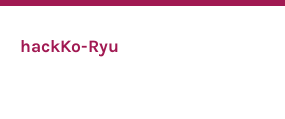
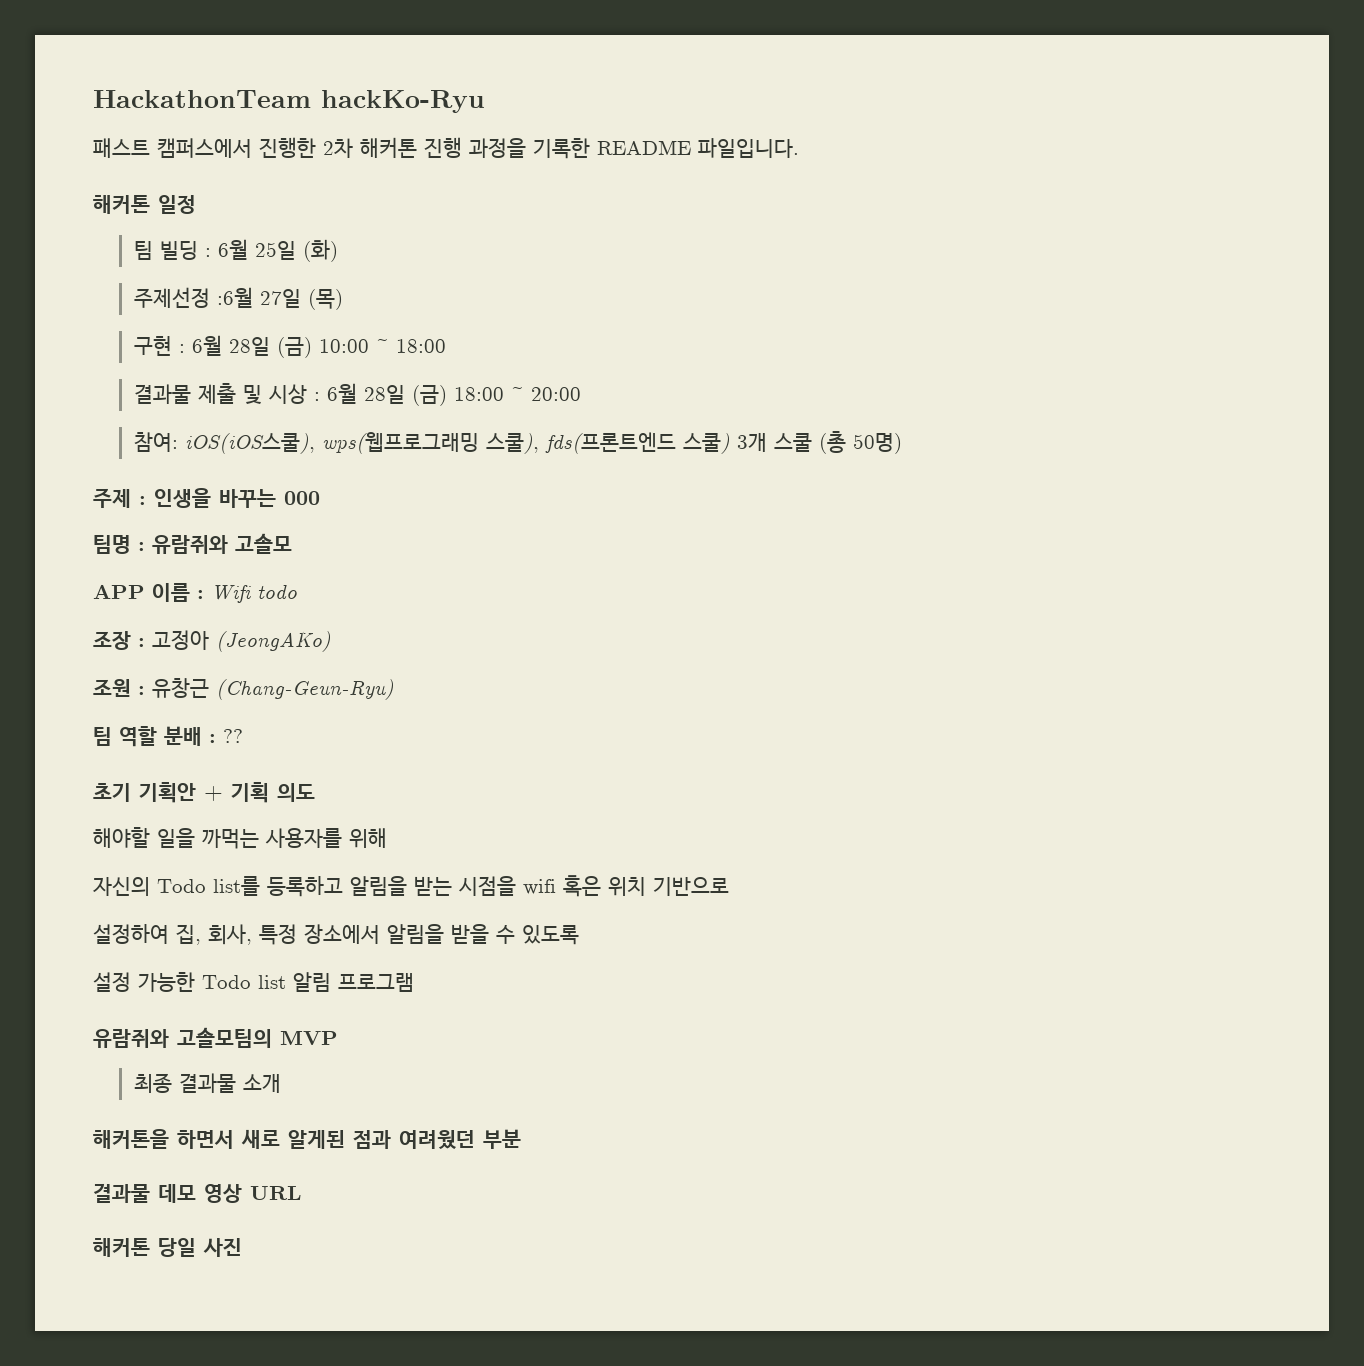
(20, 48) none -> [93,90,311,108] HackathonTeam
(119, 48) none -> [93,137,799,159] [93,195,196,214] [133,239,338,262] [133,287,343,310] [133,335,446,358] [133,383,581,406] [133,431,902,454] [93,488,320,508] [93,533,292,554] [93,583,297,603] [93,630,331,652] [93,678,394,700] [93,726,243,747] [93,782,315,803] [93,827,387,849] [93,875,729,897] [93,924,579,945] [93,972,414,992] [93,1027,338,1048] [133,1073,281,1093] [93,1129,521,1149] [93,1183,302,1203] [93,1238,242,1257] // 패스트 캠퍼스에서 진행한 2차 해커톤 진행 과정을 기록한 README 파일입니다. // 해커톤 일정 // 팀 빌딩 : 6월 25일 (화) // 주제선정 :6월 27일 (목) // 구현 : 6월 28일 (금) 10:00 ~ 18:00 // 결과물 제출 및 시상 : 6월 28일 (금) 18:00 ~ 20:00 // 참여: iOS(iOS스쿨), wps(웹프로그래밍 스쿨), fds(프론트엔드 스쿨) 3개 스쿨 (총 50명) // 주제 : 인생을 바꾸는 000 // 팀명 : 유람쥐와 고솔모 // APP 이름 : Wifi todo // 조장 : 고정아 (JeongAKo) // 조원 : 유창근 (Chang-Geun-Ryu) // 팀 역할 분배 : ?? // 초기 기획안 + 기획 의도 // 해야할 일을 까먹는 사용자를 위해 // 자신의 Todo list를 등록하고 알림을 받는 시점을 wifi 혹은 위치 기반으로 // 설정하여 집, 회사, 특정 장소에서 알림을 받을 수 있도록 // 설정 가능한 Todo list 알림 프로그램 // 유람쥐와 고솔모팀의 MVP // 최종 결과물 소개 // 해커톤을 하면서 새로 알게된 점과 여려웠던 부분 // 결과물 데모 영상 URL // 해커톤 당일 사진

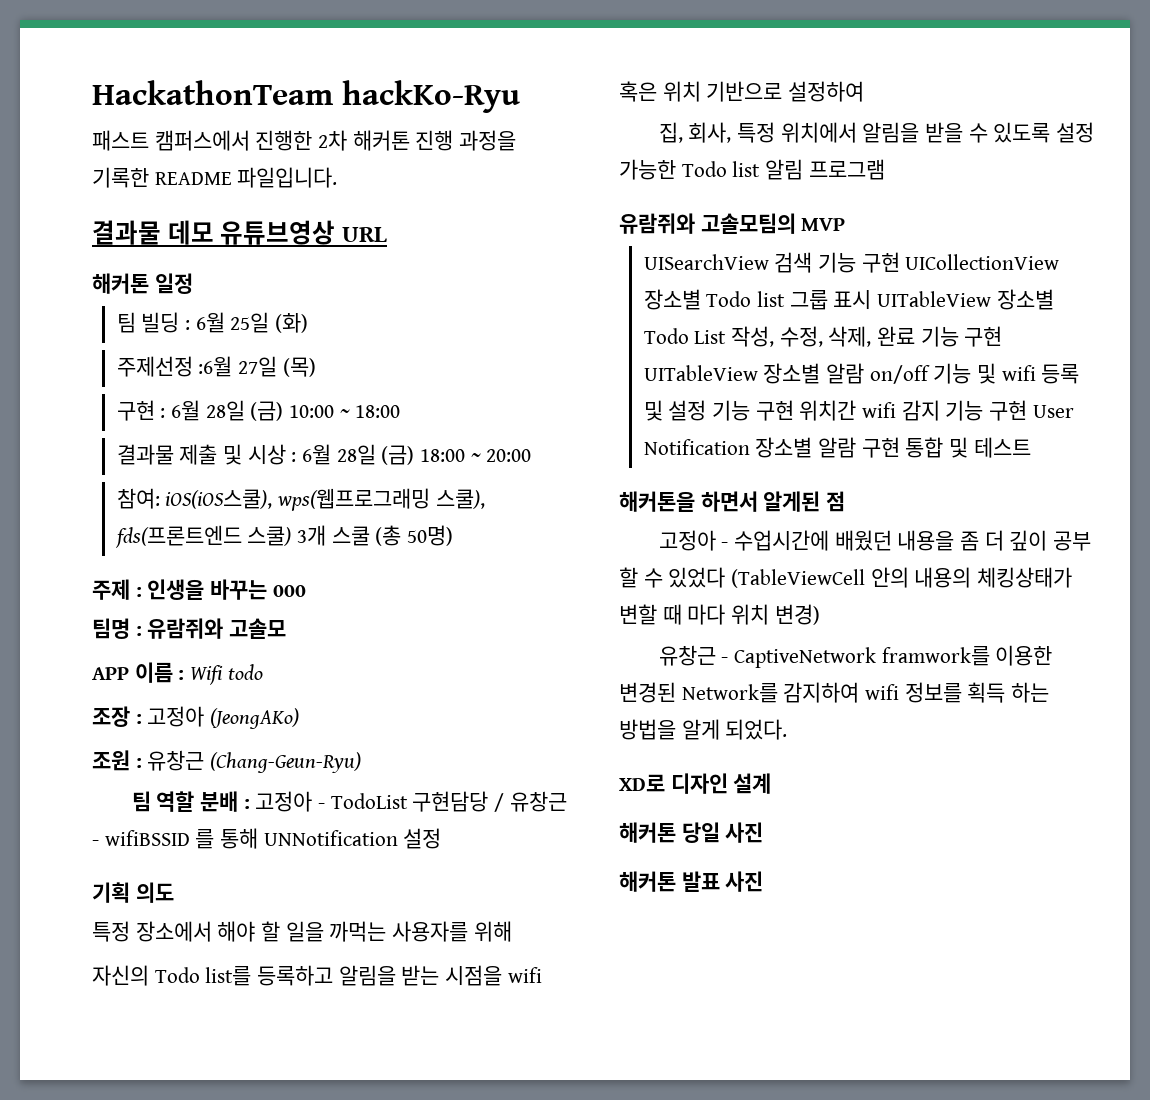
(799, 148) none -> [92,220,387,245] // 결과물 데모 유튜브영상 URL
[223,729,243,743] [93,782,315,803] [93,827,150,848] ?? // 초기 기획안 + 기획 의도 // 해야할 -> [255,791,567,812] [92,828,442,849] [92,882,174,903] [92,921,281,942] 고정아 - TodoList 구현담당 / 유창근 - wifiBSSID 를 통해 UNNotification 설정 // 기획 의도 // 특정 장소에서 해야 할
[93,924,169,944] // 설정하여 -> [788,81,865,102] 설정하여 //
[304,924,380,944] 장소에서 -> [780,122,857,143] 위치에서
(579, 935) // -> (1051, 132) none
[133,1073,281,1093] [93,1129,521,1149] [93,1183,302,1203] 최종 결과물 소개 // 해커톤을 하면서 새로 알게된 점과 여려웠던 부분 // 결과물 데모 영상 URL -> [643,252,1060,273] [643,289,1054,310] [643,326,1003,347] [643,363,1080,384] [643,400,1074,421] [643,437,1031,458] [619,491,846,512] [658,530,1091,551] [619,567,1073,588] [619,604,820,625] [658,645,1053,668] [619,682,1050,703] [619,719,788,740] [619,773,772,794] UISearchView 검색 기능 구현 UICollectionView 장소별 Todo list 그룹 표시 UITableView 장소별 Todo List 작성, 수정, 삭제, 완료 기능 구현 UITableView 장소별 알람 on/off 기능 및 wifi 등록 및 설정 기능 구현 위치간 wifi 감지 기능 구현 User Notification 장소별 알람 구현 통합 및 테스트 // 해커톤을 하면서 알게된 점 // 고정아 - 수업시간에 배웠던 내용을 좀 더 깊이 공부 할 수 있었다 (TableViewCell 안의 내용의 체킹상태가 변할 때 마다 위치 변경) // 유창근 - CaptiveNetwork framwork를 이용한 변경된 Network를 감지하여 wifi 정보를 획득 하는 방법을 알게 되었다. // XD로 디자인 설계
(242, 1247) none -> [619,871,764,892] // 해커톤 발표 사진

